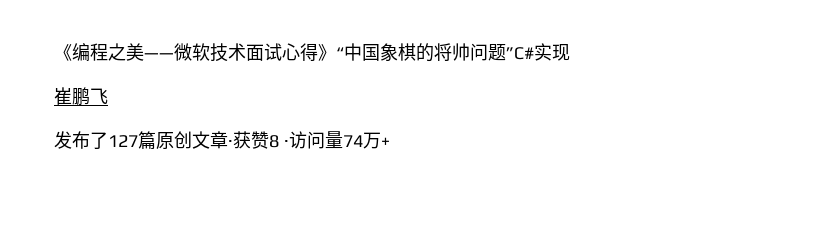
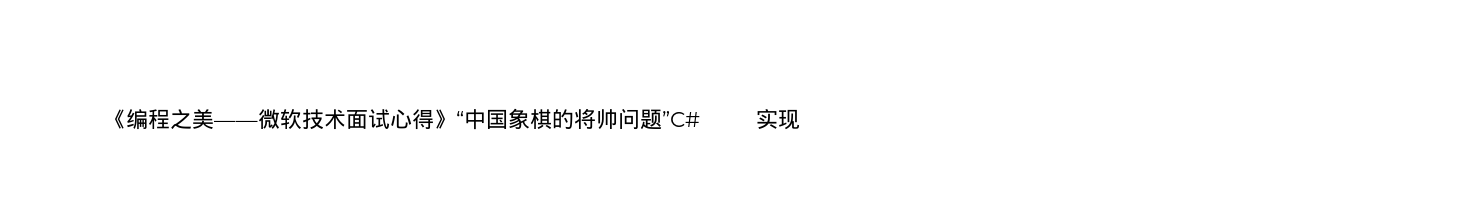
[54,87,108,106] [54,131,390,150] // 崔鹏飞 // 发布了127篇原创文章·获赞8 ·访问量74万+ -> (800, 119) none

